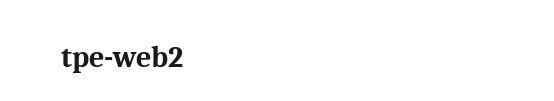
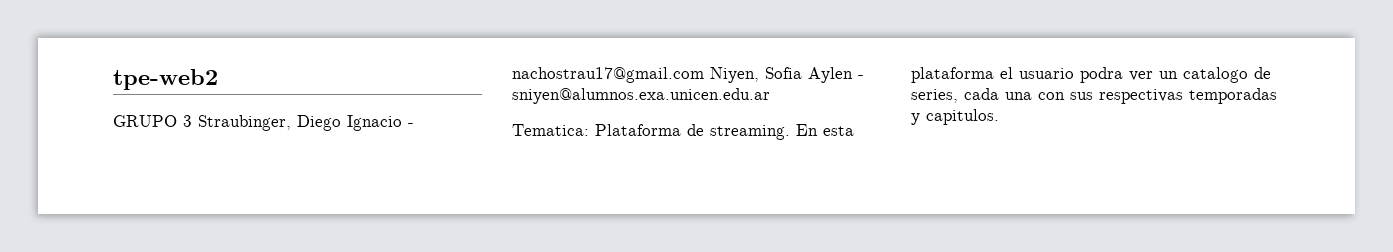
(183, 59) none -> [113,115,414,131] [512,67,864,83] [512,88,770,104] [512,124,854,140] [911,67,1271,83] [911,88,1277,104] [911,109,999,125] // GRUPO 3 Straubinger, Diego Ignacio - nachostrau17@gmail.com Niyen, Sofia Aylen - sniyen@alumnos.exa.unicen.edu.ar // Tematica: Plataforma de streaming. En esta plataforma el usuario podra ver un catalogo de series, cada una con sus respectivas temporadas y capitulos.

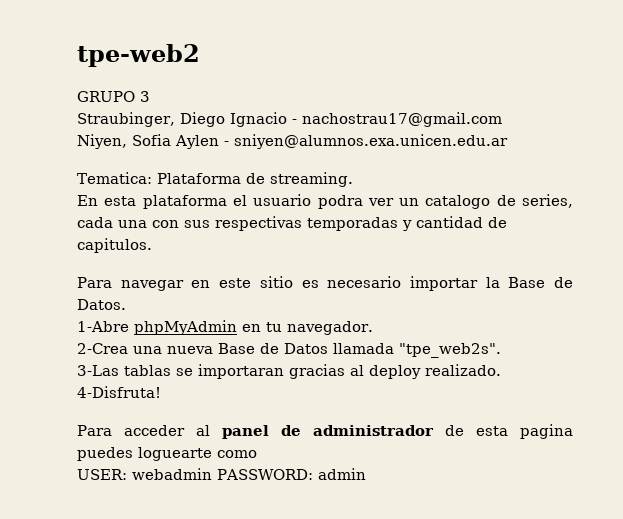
(192, 121) none -> (150, 96) //
(704, 75) none -> (502, 119) //
(790, 132) none -> (353, 179) //
(920, 119) none -> [416,216,507,228] cantidad de
(999, 117) none -> [77,276,573,291] [77,299,126,310] [77,320,373,335] [77,343,501,358] [77,364,501,379] [77,386,161,398] [77,424,573,439] [77,447,257,461] [77,468,366,480] // Para navegar en este sitio es necesario importar la Base de Datos. // 1-Abre phpMyAdmin en tu navegador. // 2-Crea una nueva Base de Datos llamada "tpe_web2s". // 3-Las tablas se importaran gracias al deploy realizado. 4-Disfruta! // Para acceder al panel de administrador de esta pagina puedes loguearte como // USER: webadmin PASSWORD: admin

